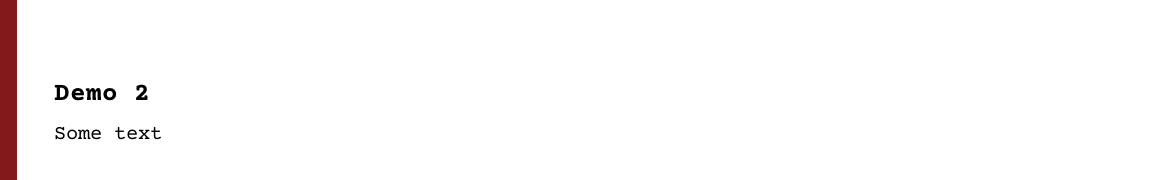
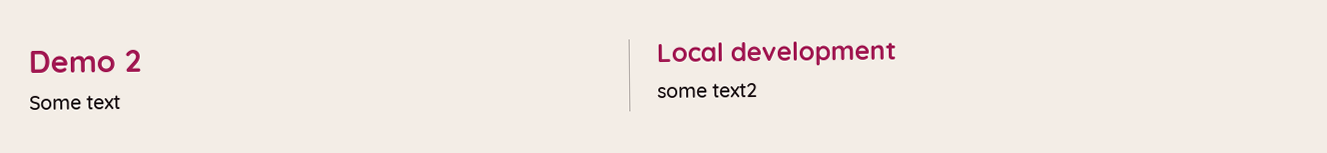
(162, 133) none -> [656,40,898,67] [657,82,759,99] // Local development // some text2

